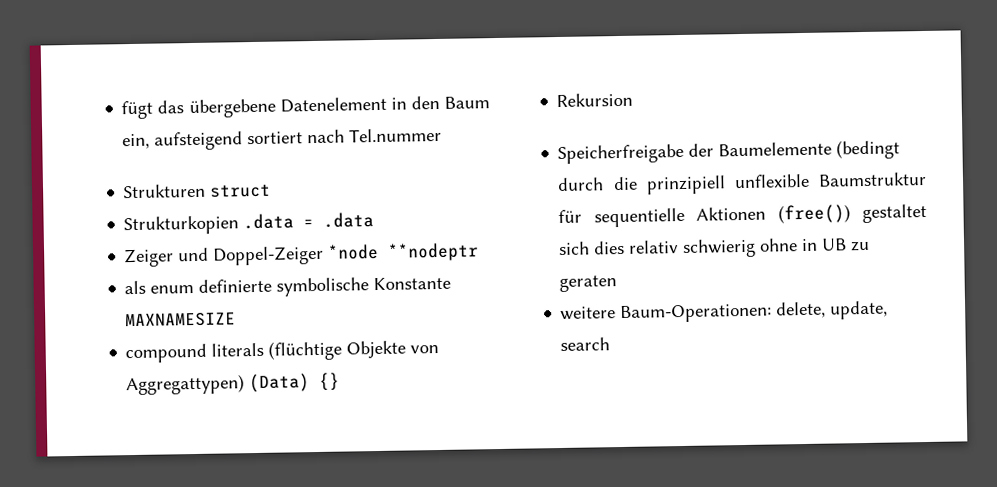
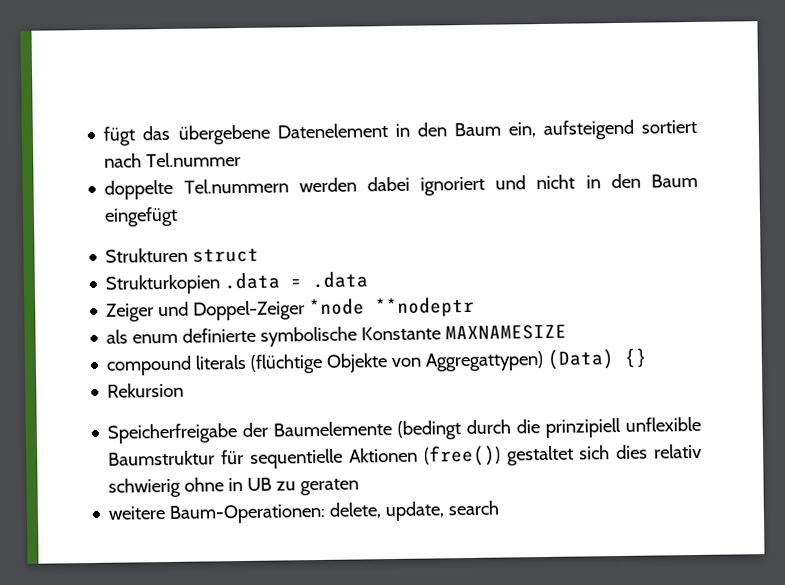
(443, 135) none -> [104,173,698,200] [104,206,179,227] // doppelte Tel.nummern werden dabei ignoriert und nicht in den Baum eingefügt

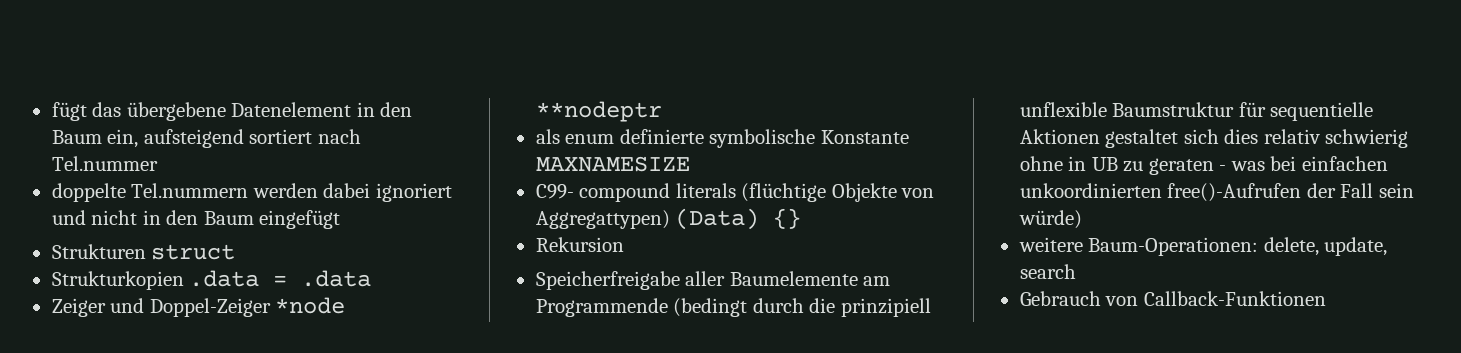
(568, 332) none -> [535,184,574,199] C99-
[242,421,393,437] der Baumelemente -> [685,271,891,286] [535,298,668,317] aller Baumelemente am Programmende
[423,445,501,467] (free()) -> (1100, 136) none
(360, 487) none -> [1219,156,1388,171] [1019,183,1414,202] [1018,210,1082,229] - was bei einfachen unkoordinierten free()-Aufrufen der Fall sein würde)
(500, 508) none -> [1019,291,1326,306] // Gebrauch von Callback-Funktionen

